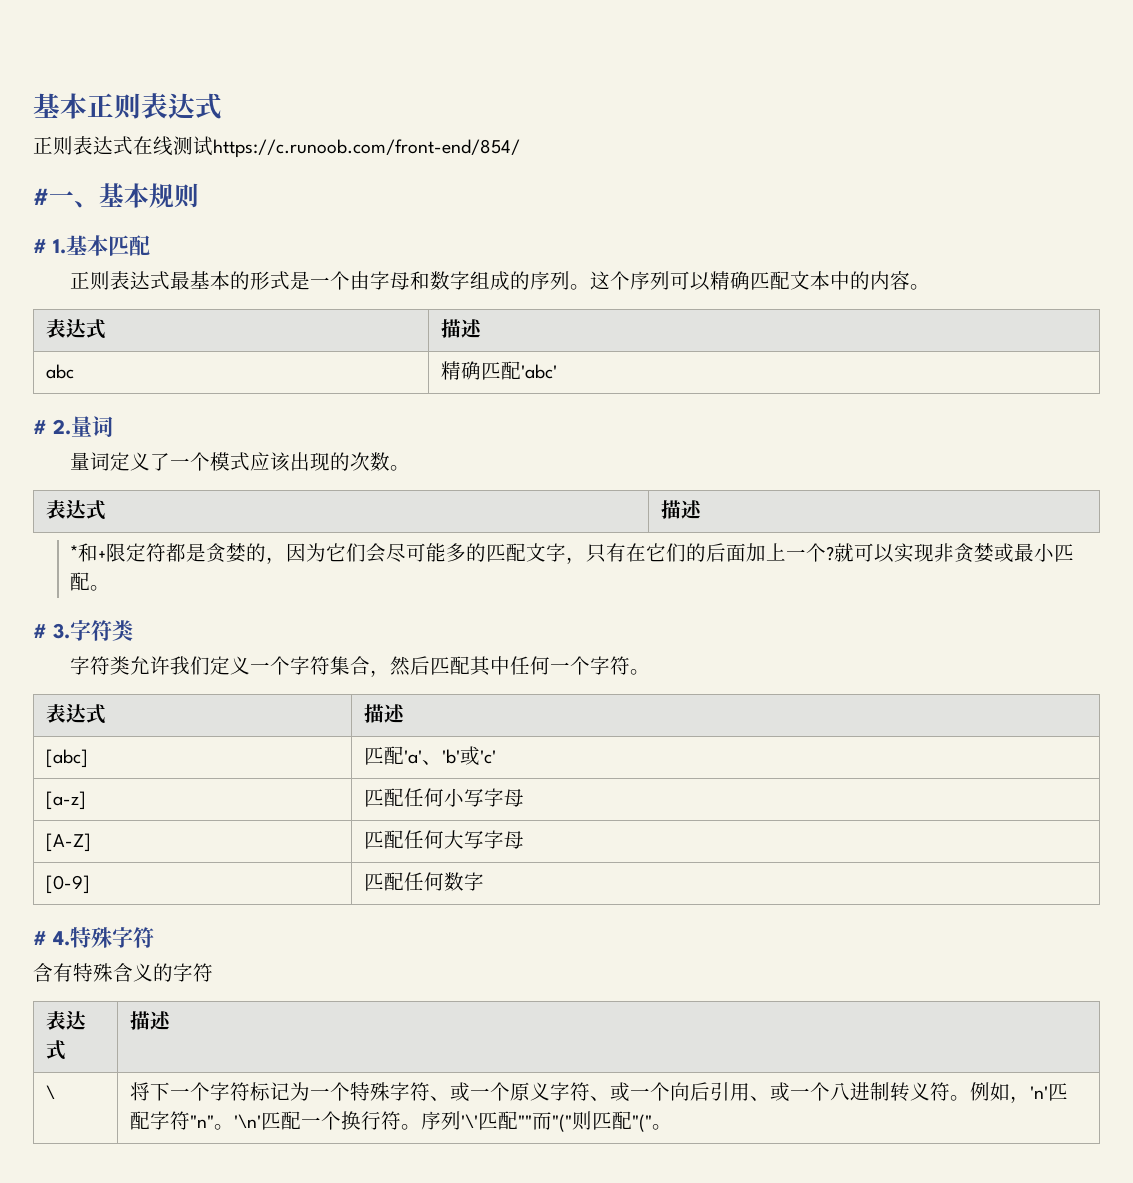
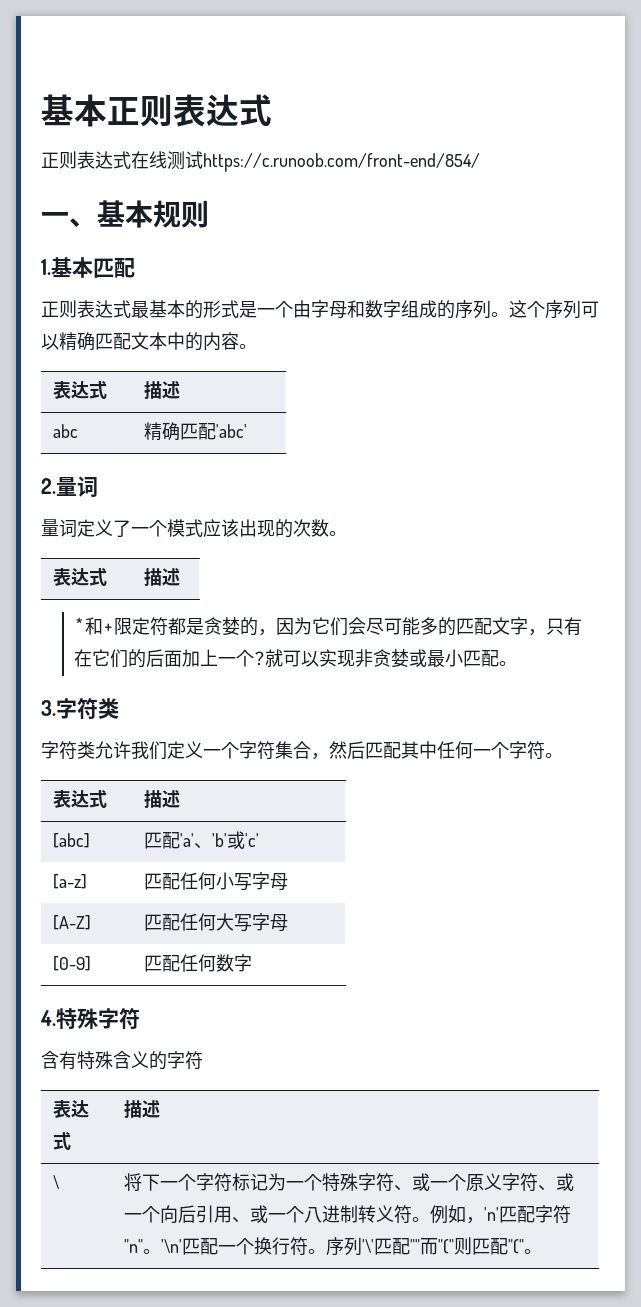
[33,188,49,205] # -> (480, 162) none
[33,239,47,253] # -> (209, 214) none
[33,420,47,434] # -> (247, 431) none
[33,624,47,638] # -> (518, 663) none
[33,931,47,945] # -> (252, 963) none

